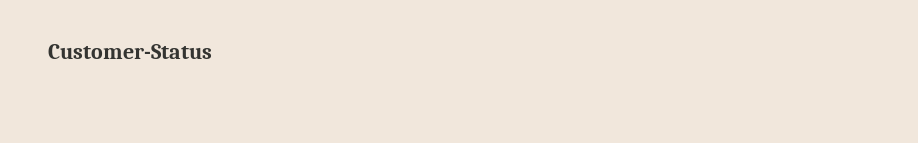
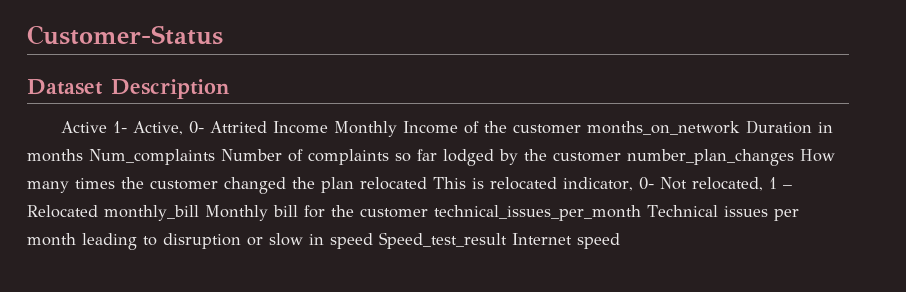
(212, 51) none -> [27,79,230,99] [60,120,833,137] [27,149,835,166] [27,177,792,194] [27,205,799,221] [27,232,620,250] // Dataset Description // Active 1- Active, 0- Attrited Income Monthly Income of the customer months_on_network Duration in months Num_complaints Number of complaints so far lodged by the customer number_plan_changes How many times the customer changed the plan relocated This is relocated indicator, 0- Not relocated, 1 – Relocated monthly_bill Monthly bill for the customer technical_issues_per_month Technical issues per month leading to disruption or slow in speed Speed_test_result Internet speed

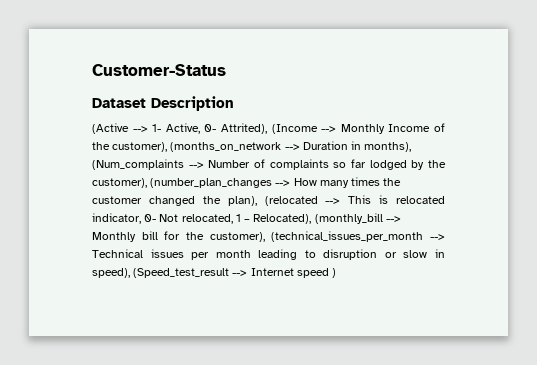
[60,121,107,133] Active -> [92,123,148,134] (Active -->
[209,121,328,134] Attrited Income -> [220,123,337,134] Attrited), (Income -->
[512,120,833,135] [27,149,215,165] customer months_on_network Duration in months Num_complaints -> [112,141,412,152] [92,159,204,170] customer), (months_on_network --> Duration in months), (Num_complaints -->
[553,149,794,166] customer number_plan_changes -> [92,178,291,188] customer), (number_plan_changes -->
[321,177,427,193] plan relocated -> [227,196,341,206] plan), (relocated -->
[27,205,199,221] Relocated monthly_bill -> [253,213,401,224] Relocated), (monthly_bill -->
[360,205,641,221] customer technical_issues_per_month -> [209,231,446,242] customer), (technical_issues_per_month -->
[330,232,507,249] speed Speed_test_result -> [92,268,248,278] speed), (Speed_test_result -->
(620, 241) none -> [332,268,337,278] )

